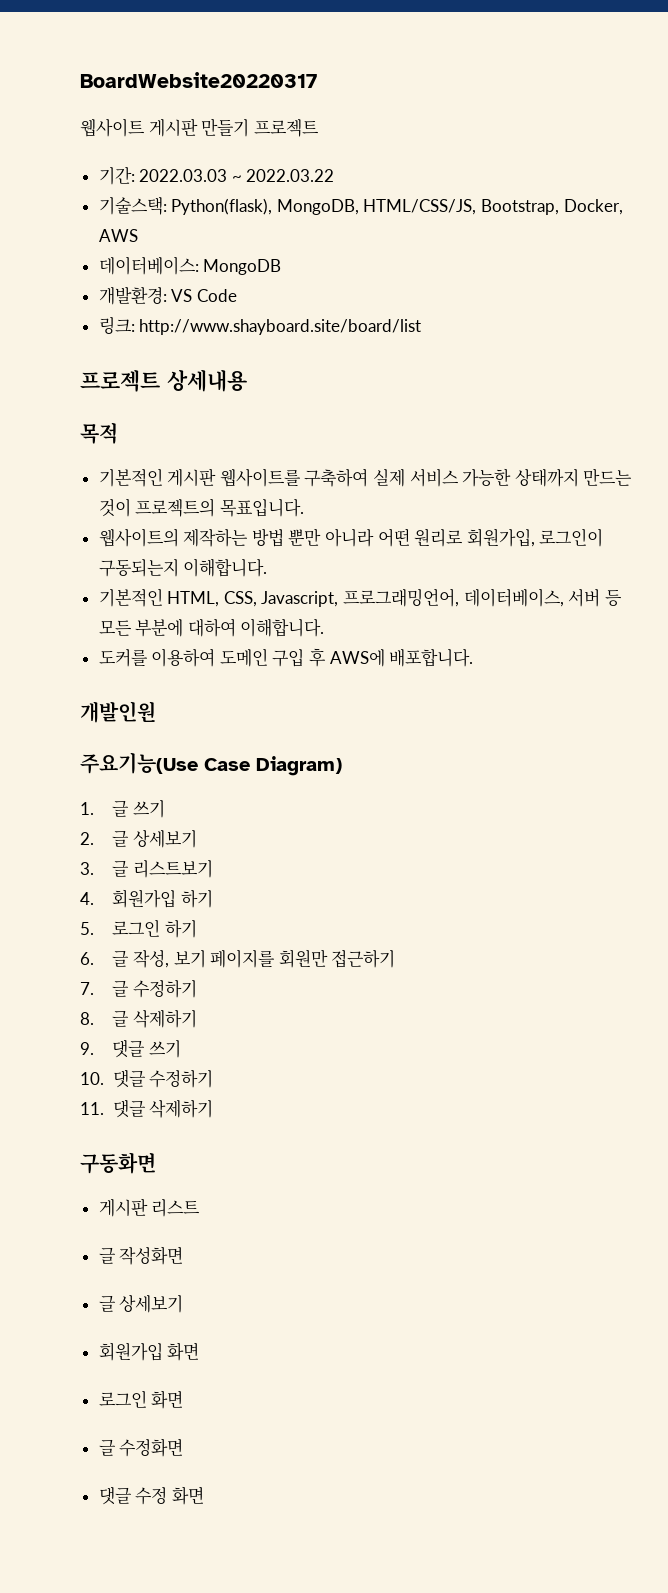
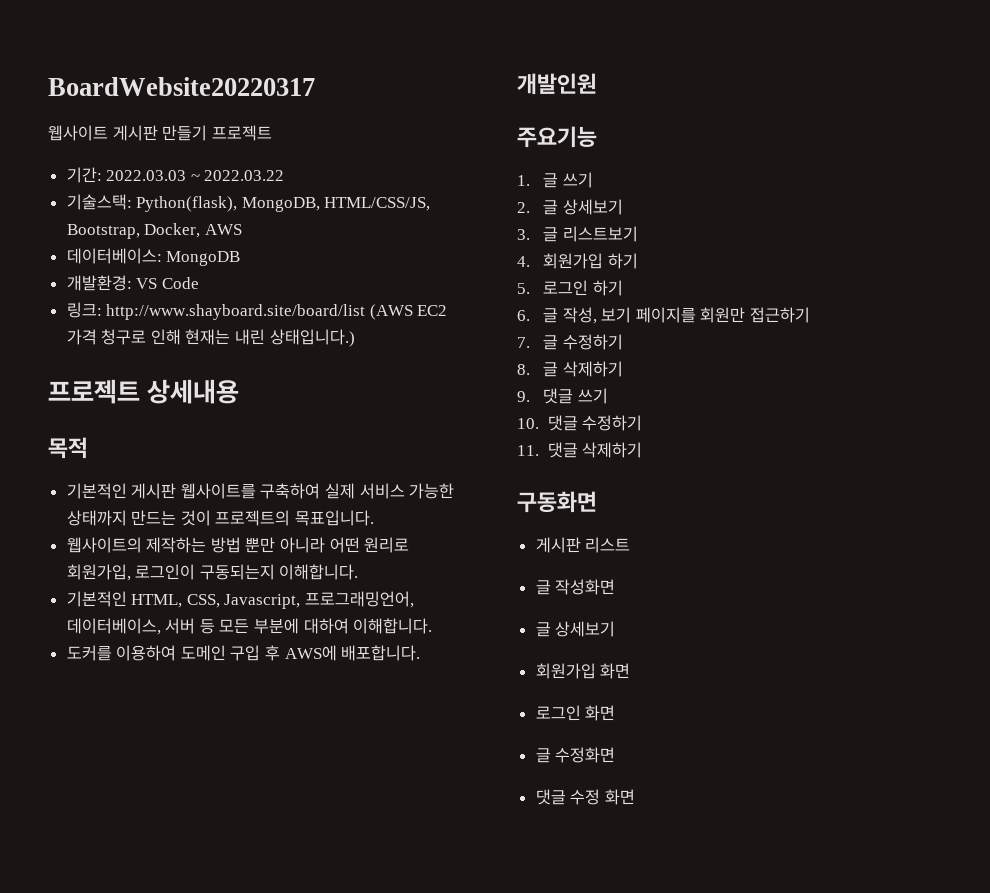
(422, 327) none -> [369,304,448,320] [66,329,355,347] (AWS EC2 가격 청구로 인해 현재는 내린 상태입니다.)
[80,752,342,776] 주요기능(Use Case Diagram) -> [517,126,597,148] 주요기능

